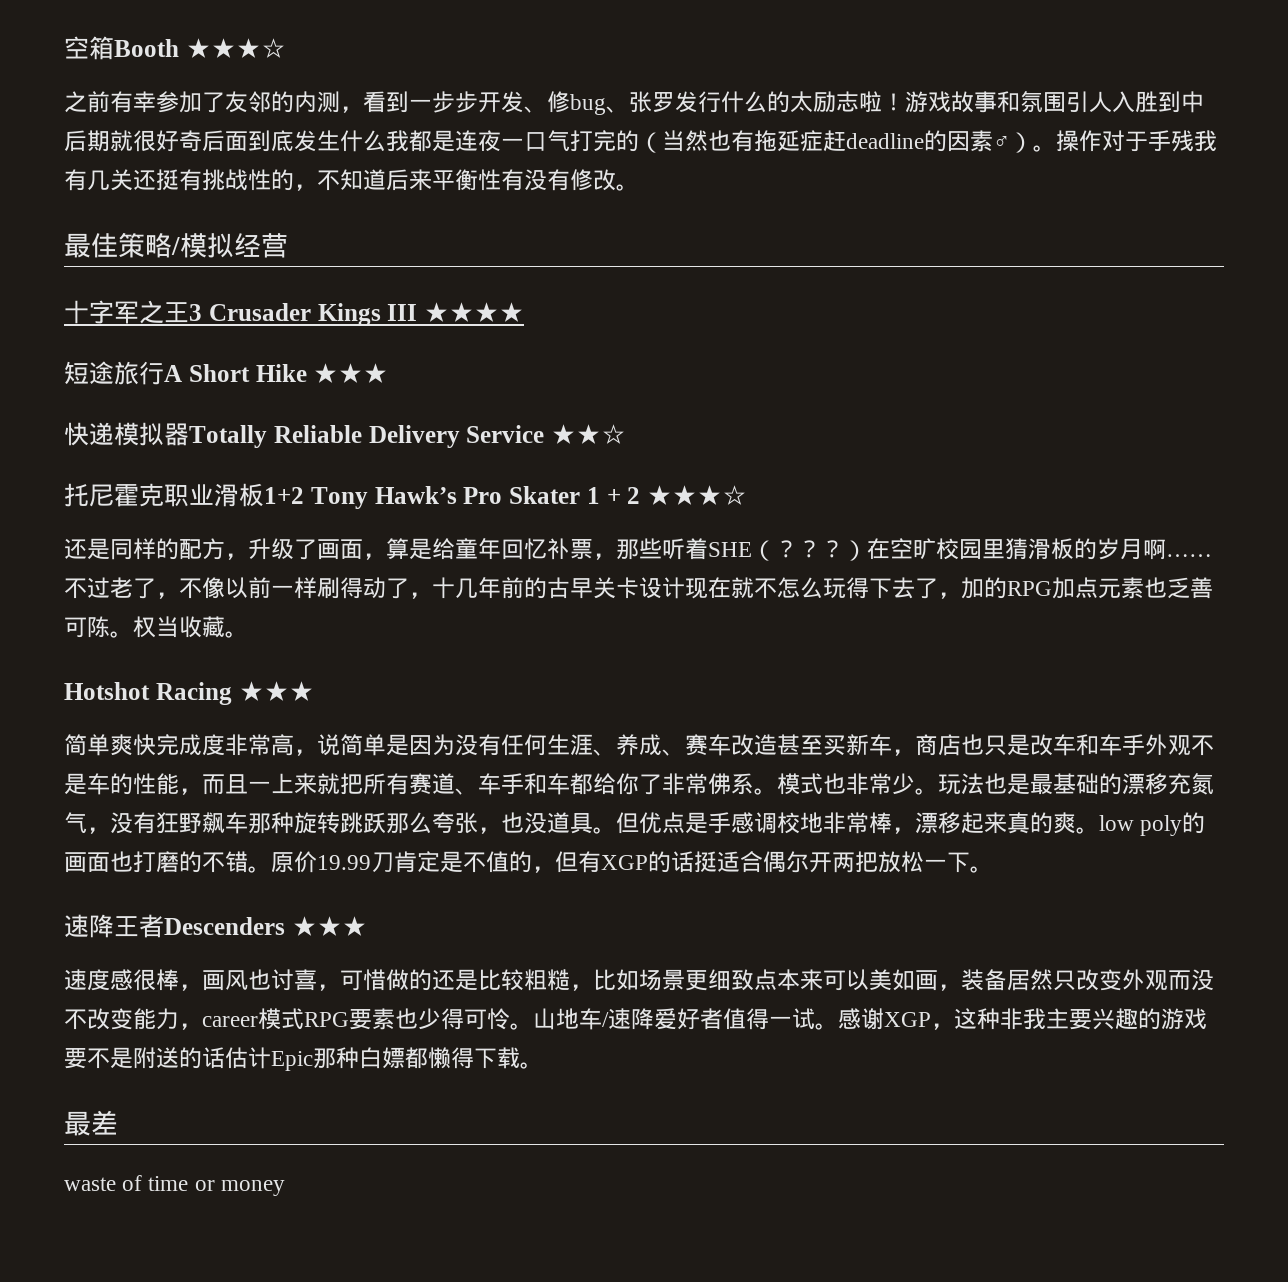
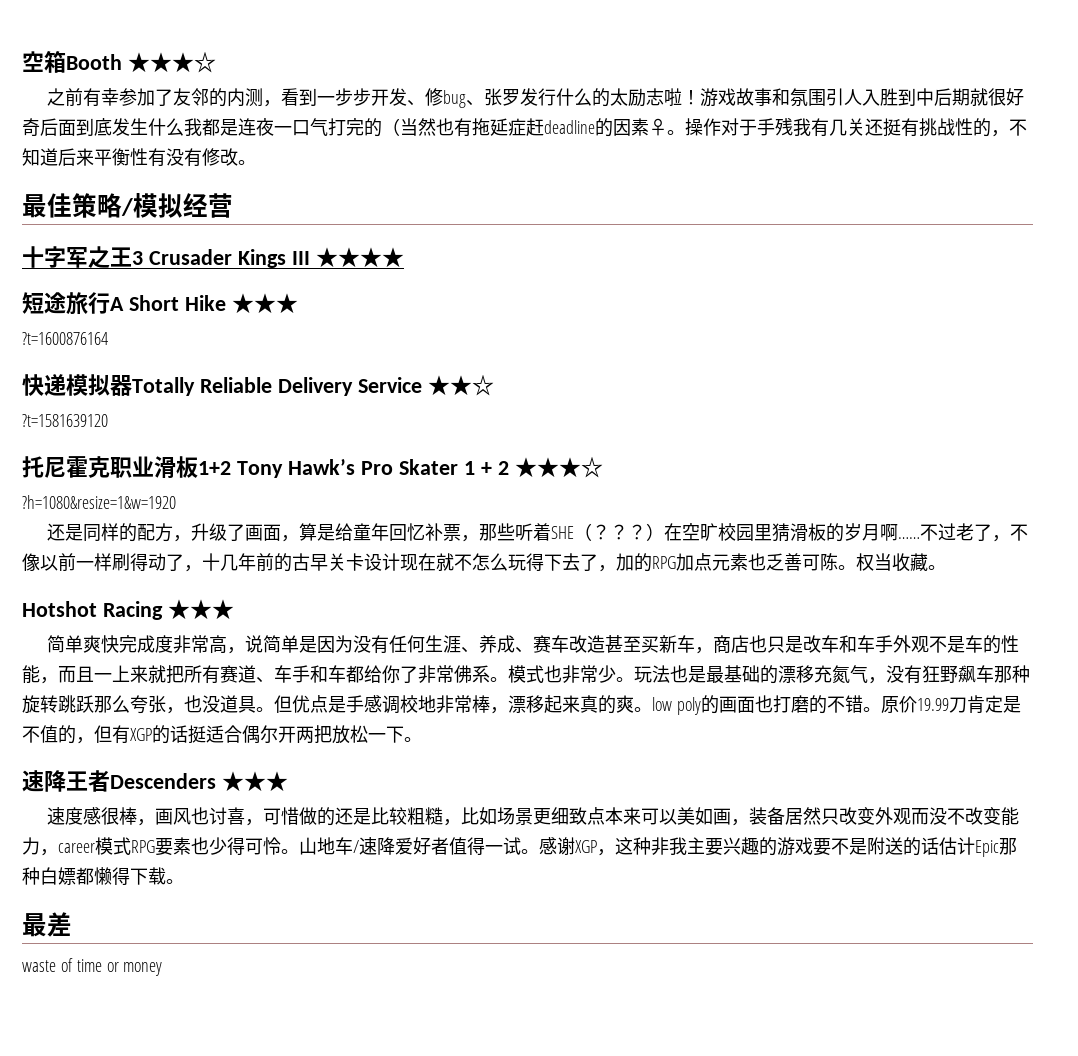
[993,132,1033,153] ♂） -> [649,118,667,136] ♀
(389, 373) none -> [22,332,108,345] // ?t=1600876164
(626, 434) none -> [22,414,108,427] // ?t=1581639120
(747, 495) none -> [22,495,176,509] // ?h=1080&resize=1&w=1920

